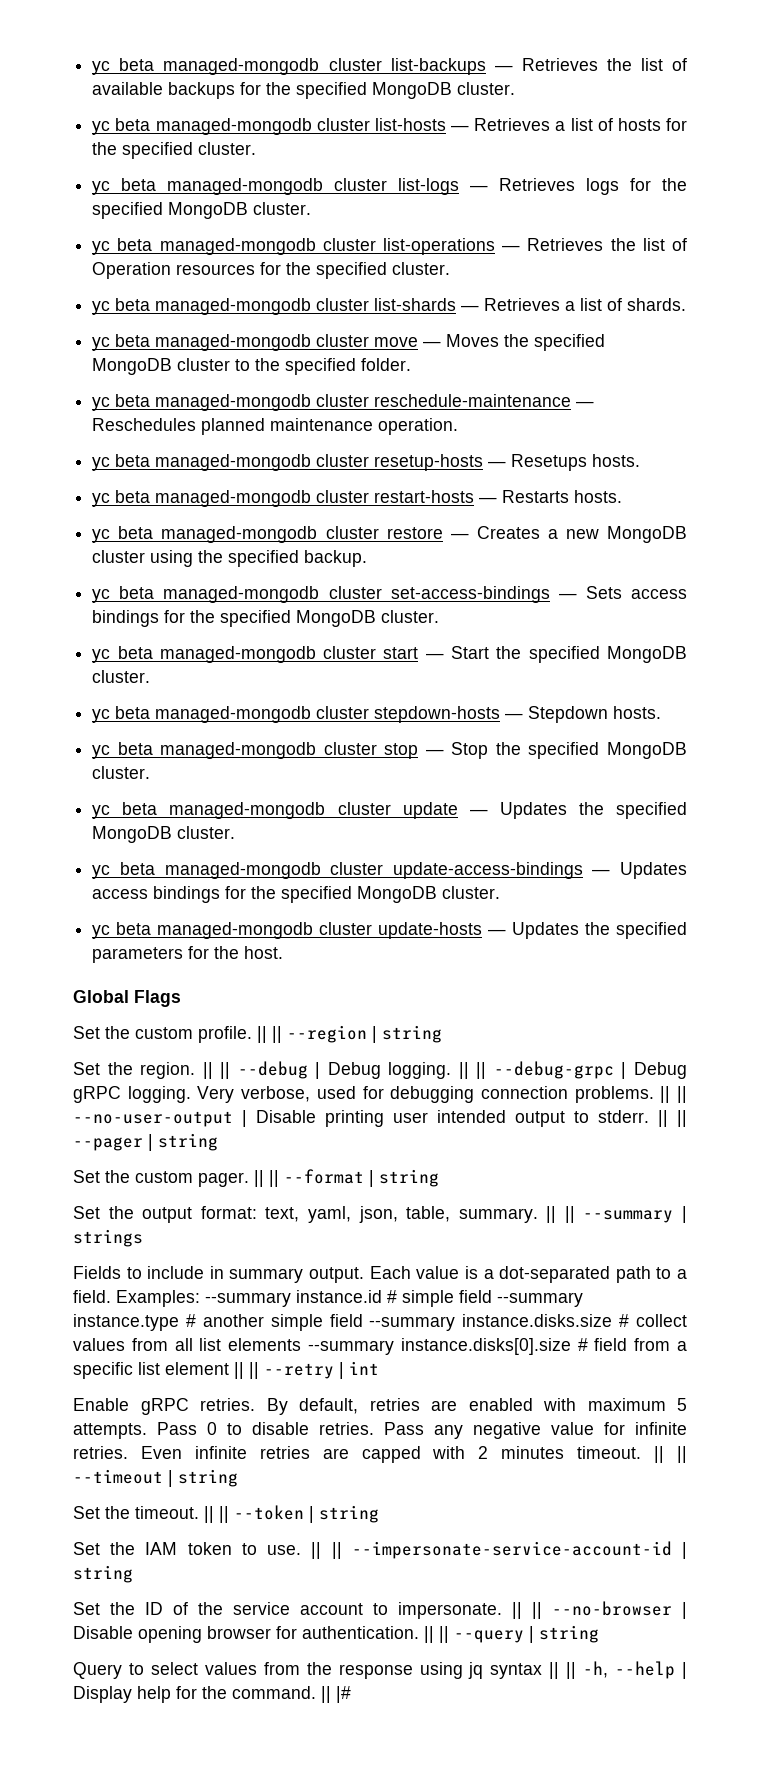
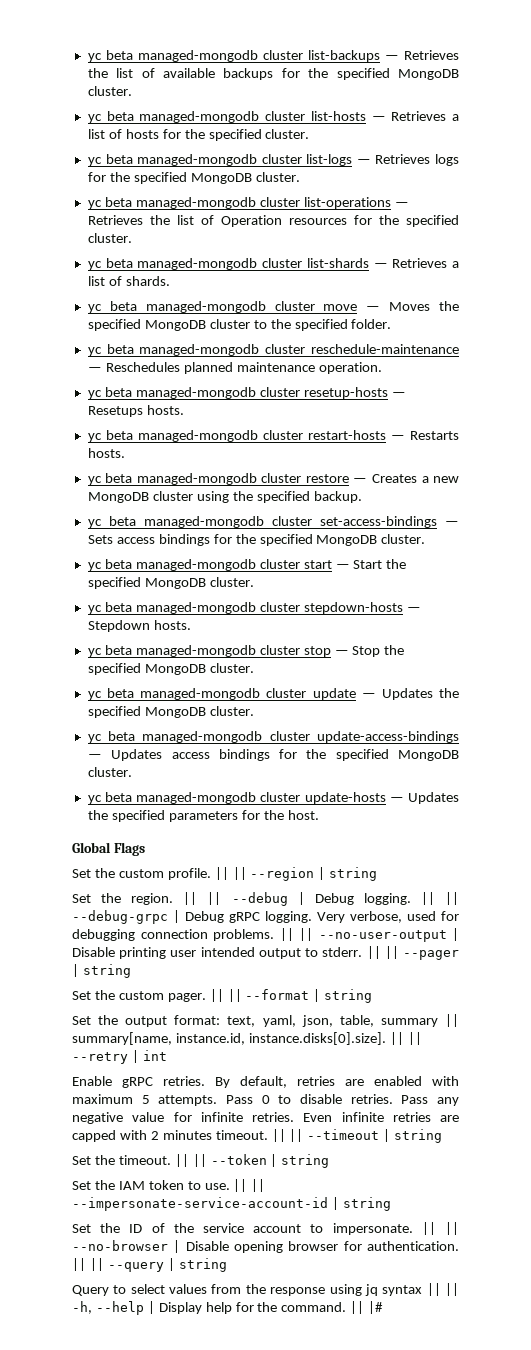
[458,1206,687,1223] [73,1229,143,1247] [73,1266,688,1283] [73,1290,583,1307] [73,1314,687,1331] [73,1338,687,1355] [73,1362,229,1379] summary. || || --summary | strings // Fields to include in summary output. Each value is a dot-separated path to a field. Examples: --summary instance.id # simple field --summary instance.type # another simple field --summary instance.disks.size # collect values from all list elements --summary instance.disks[0].size # field from a specific list element -> [380,1014,459,1027] [72,1032,386,1045] summary || summary[name, instance.id, instance.disks[0].size].

